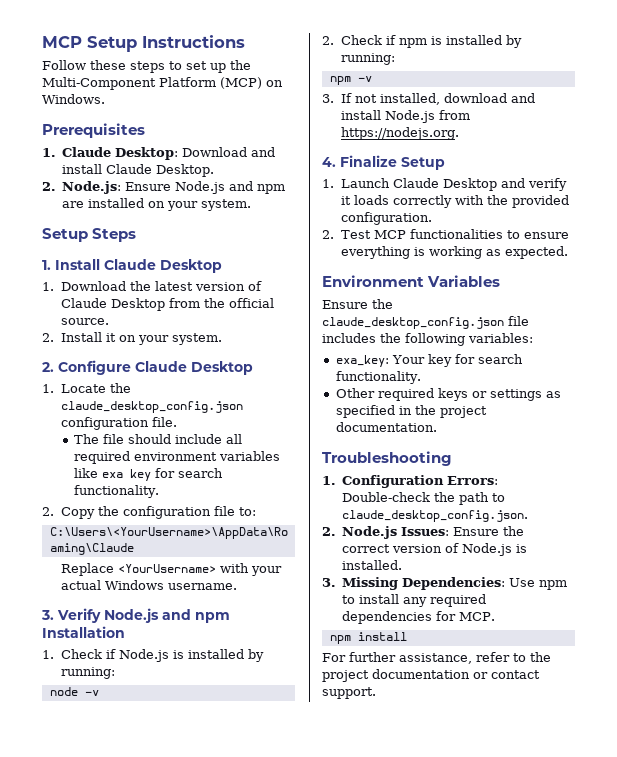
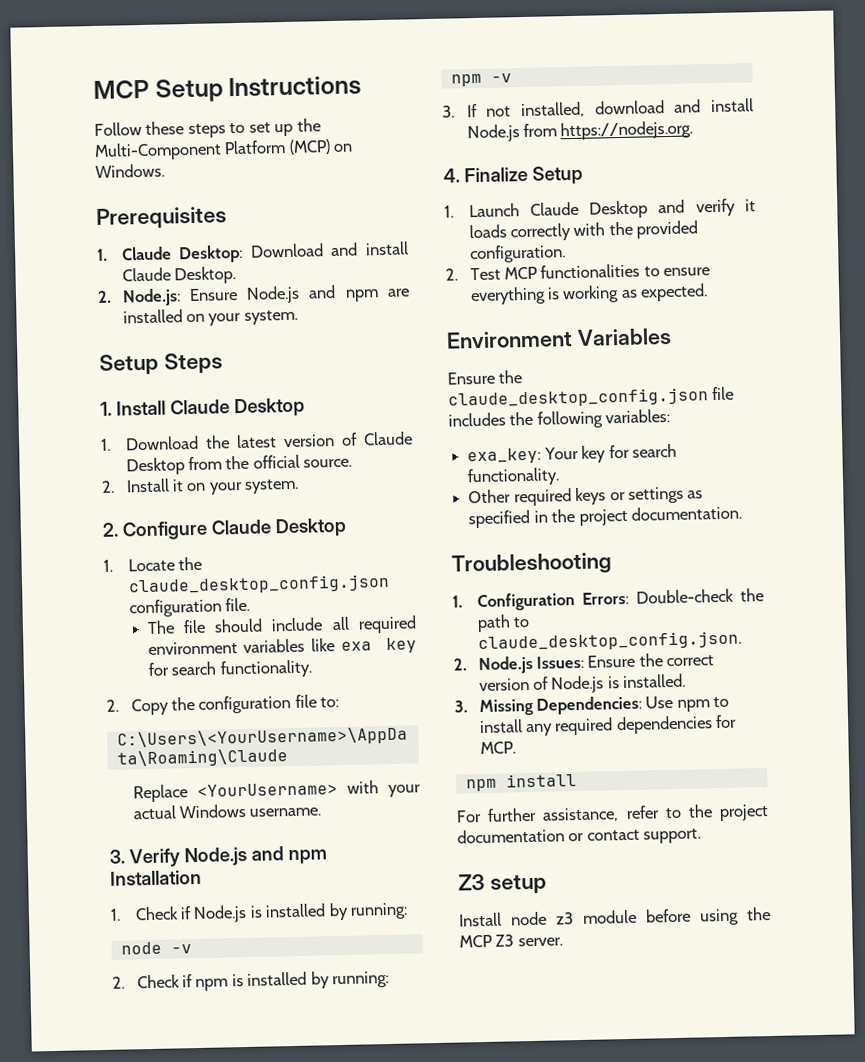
(376, 693) none -> [458,873,547,895] [459,907,771,927] [459,934,563,948] // Z3 setup // Install node z3 module before using the MCP Z3 server.

